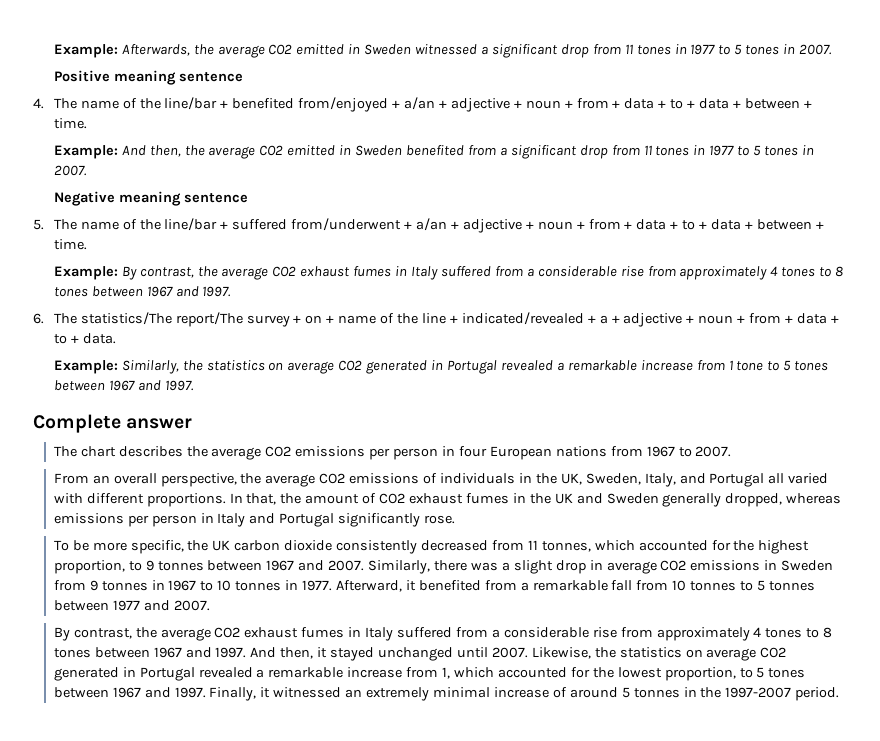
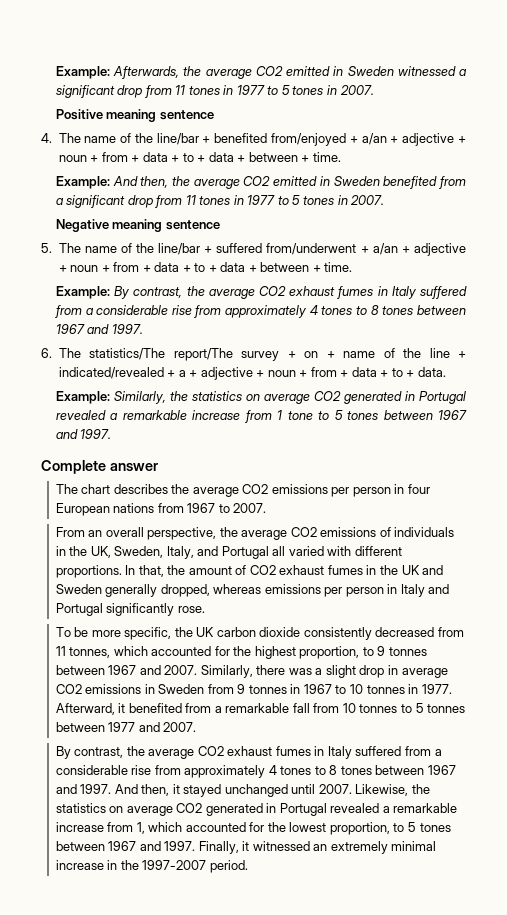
[552,687,680,698] of around 5 tonnes -> (104, 865) none

